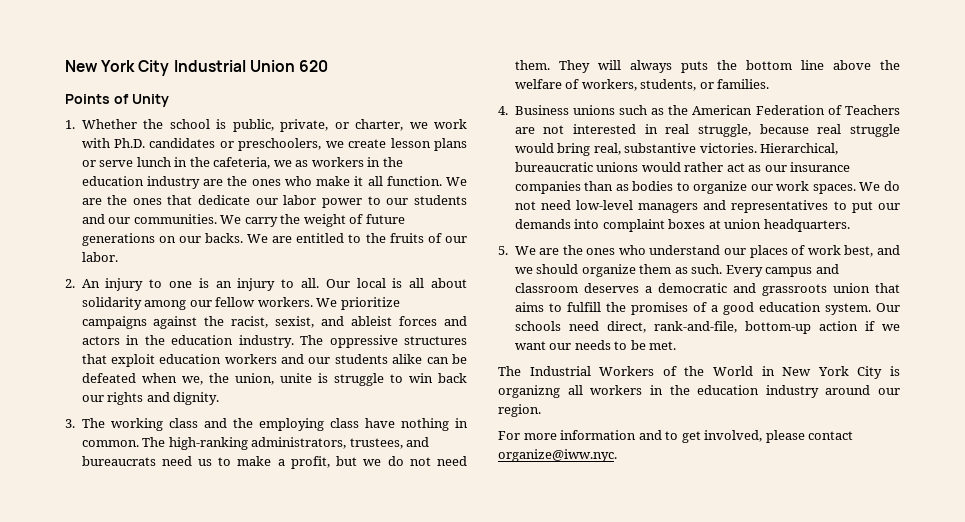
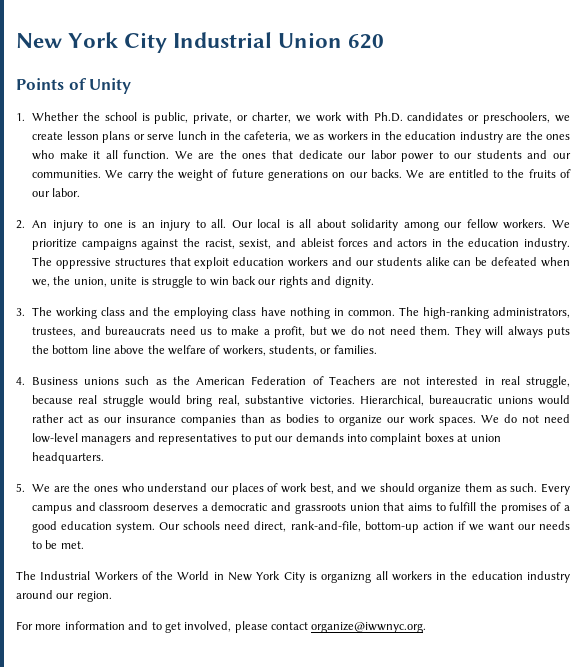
[498,449,617,462] organize@iww.nyc. -> [311,622,427,633] organize@iwwnyc.org.

